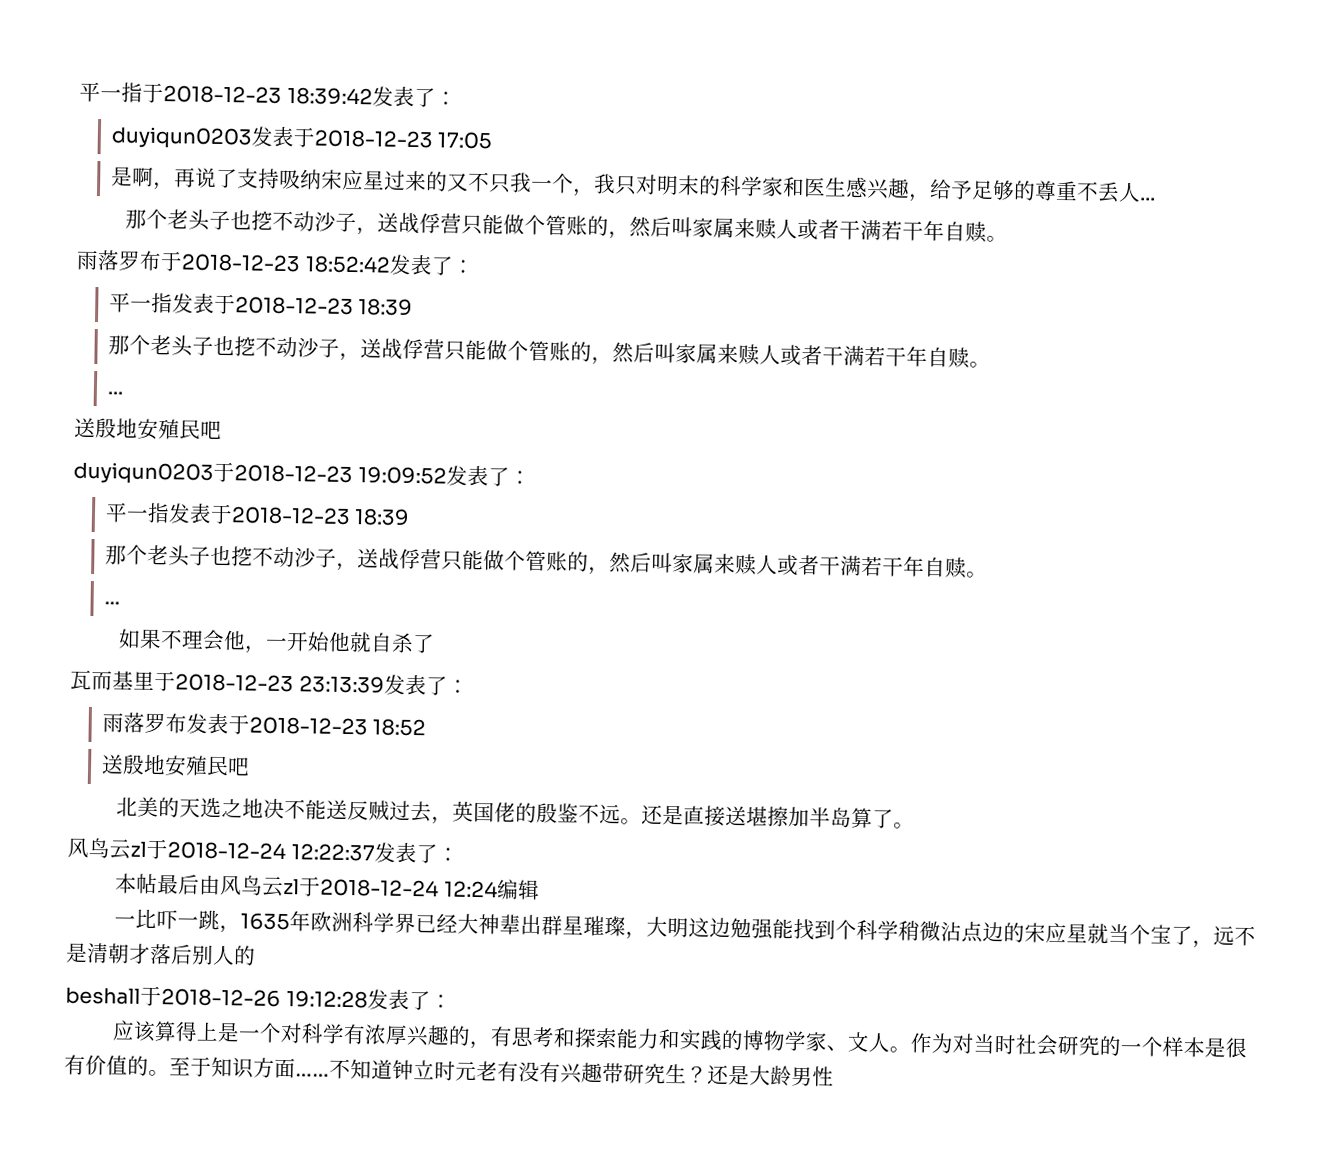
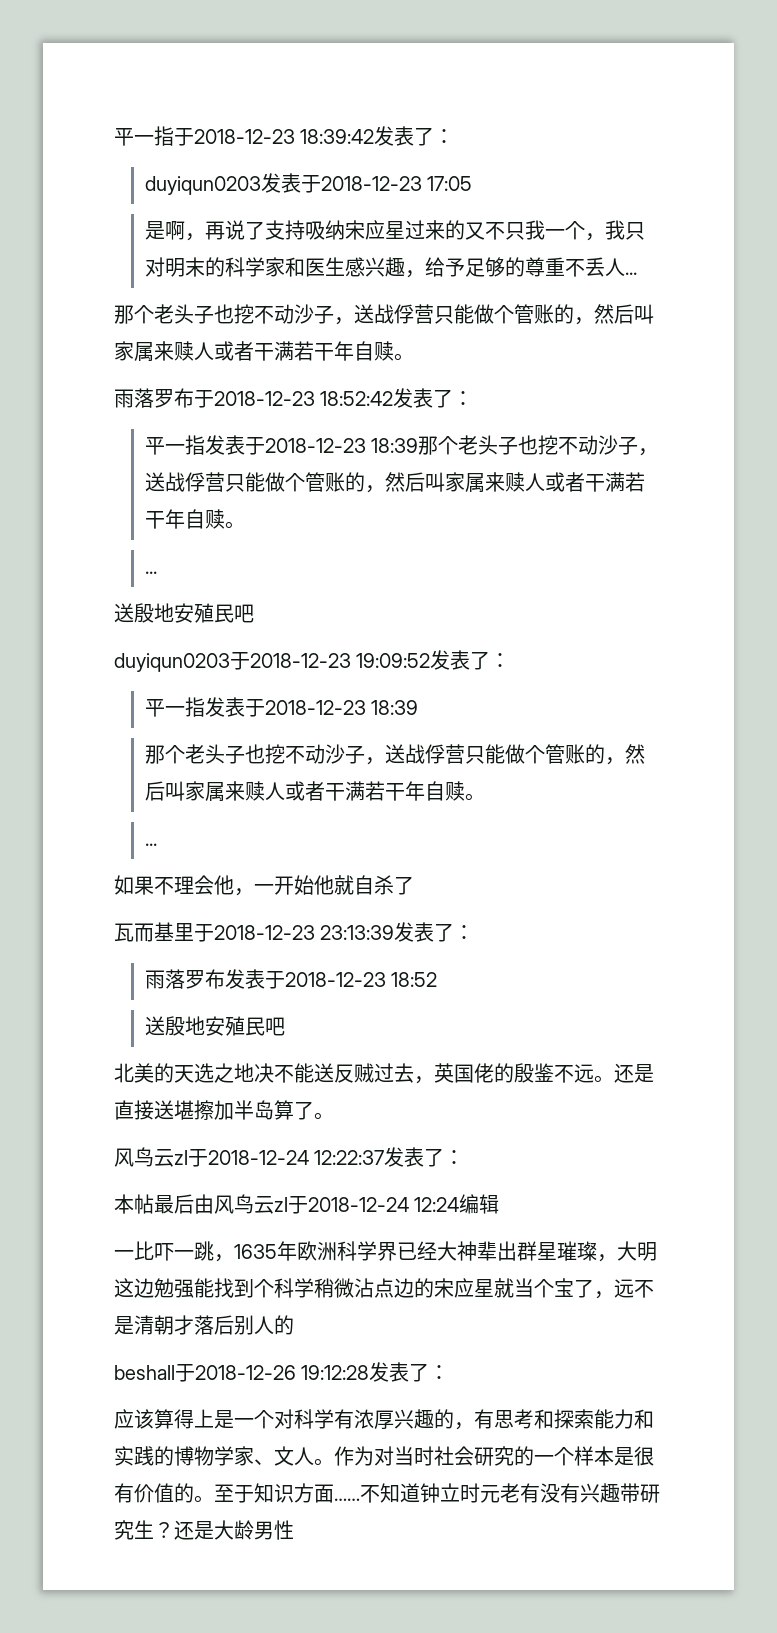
(414, 307) // -> (419, 445) none

